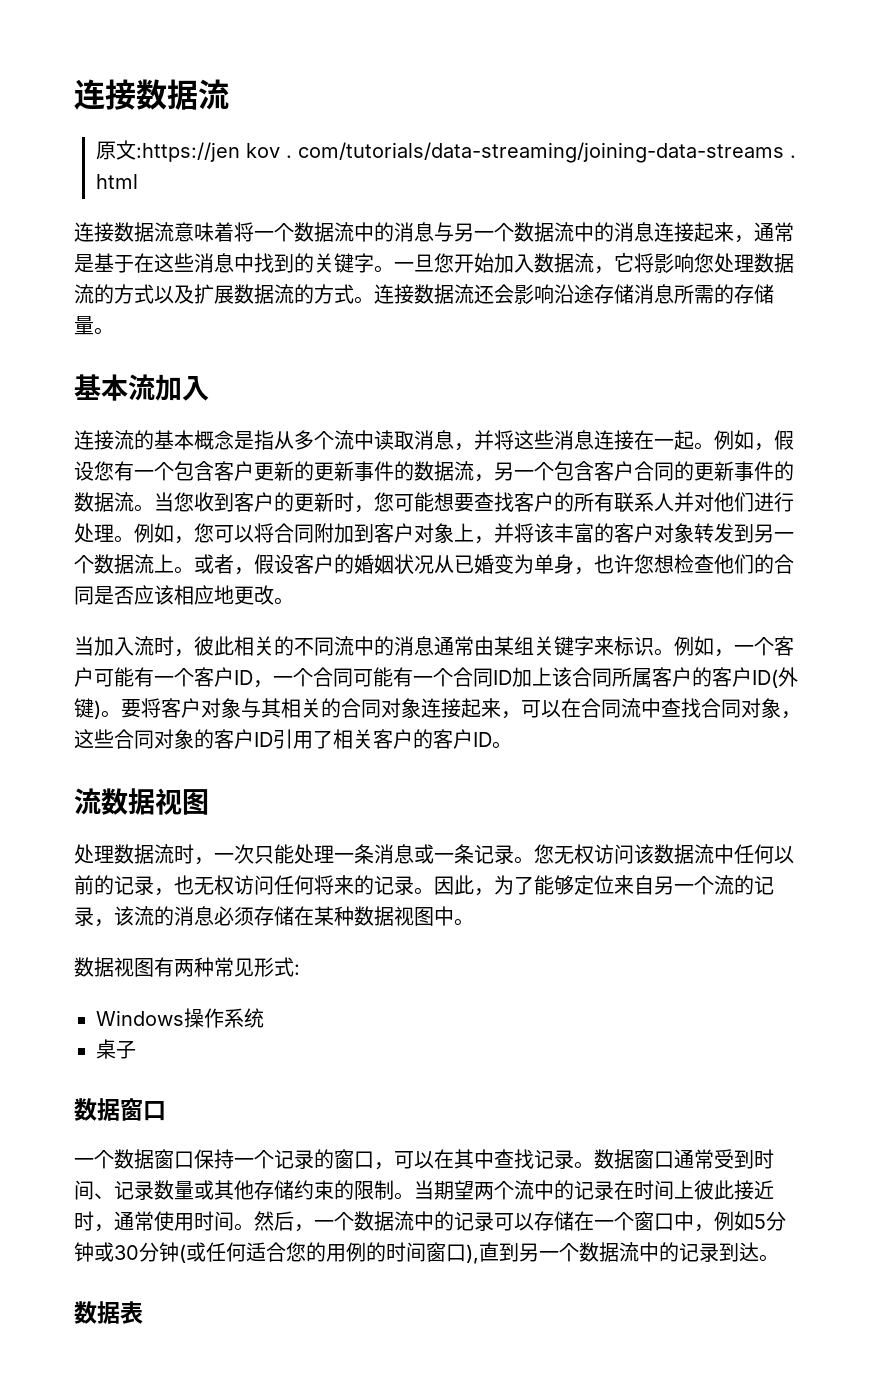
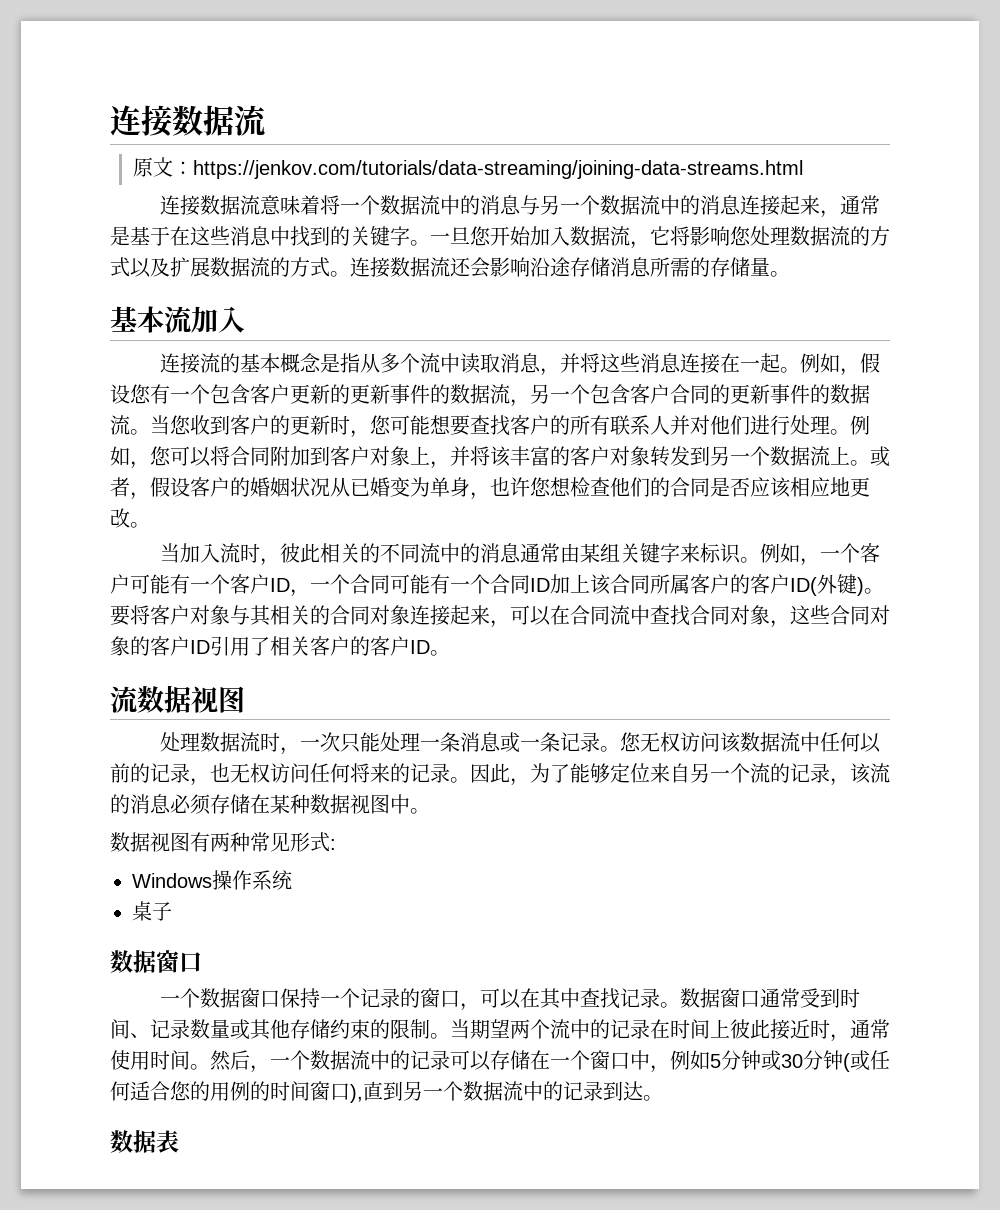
[136,142,797,163] [96,174,139,189] :https://jen kov . com/tutorials/data-streaming/joining-data-streams . html -> [172,160,803,179] ：https://jenkov.com/tutorials/data-streaming/joining-data-streams.html

